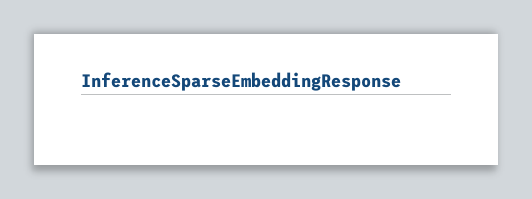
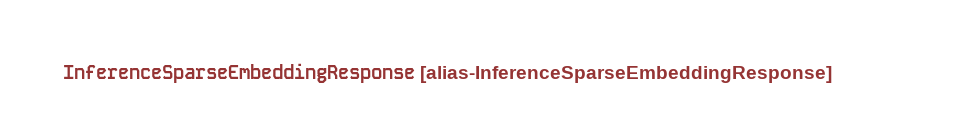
(401, 81) none -> [420,66,833,83] [alias-InferenceSparseEmbeddingResponse]

